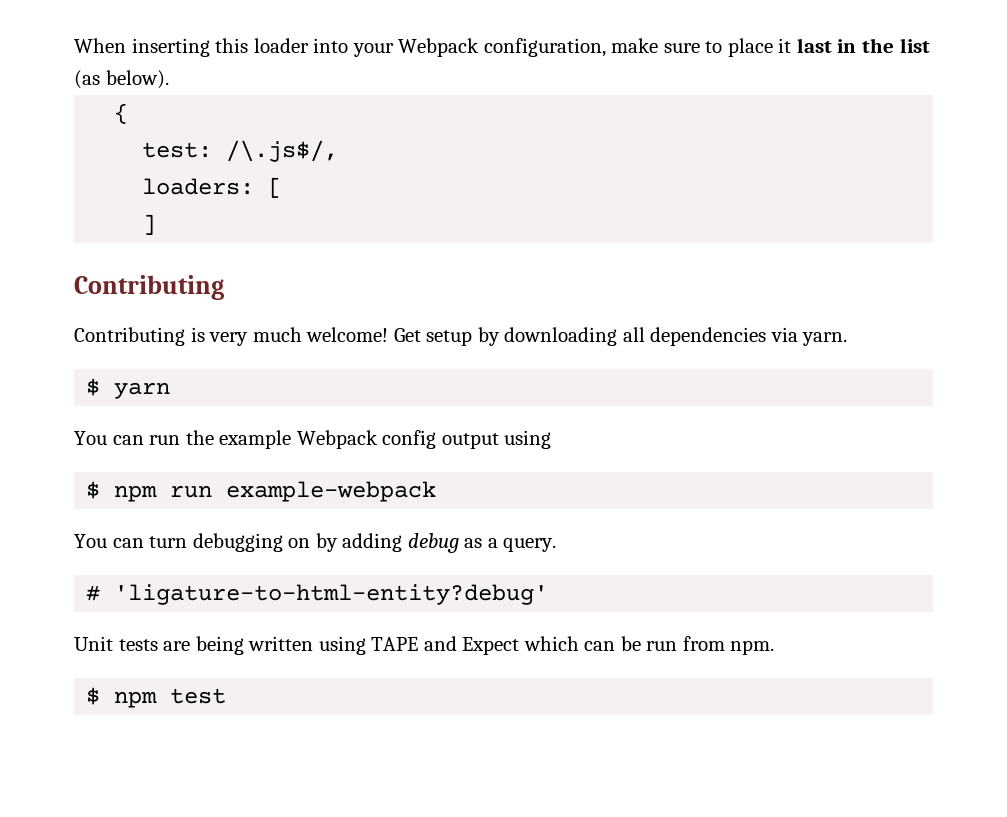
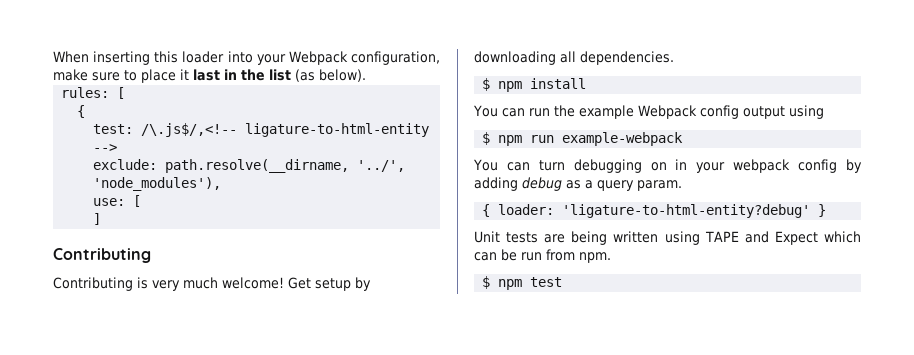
(169, 79) none -> [61,87,126,99] // rules: [
[226,140,339,162] [142,178,255,195] /\.js$/, // loaders: -> [141,123,430,137] [93,144,118,152] [93,159,406,173] [93,177,222,191] [93,198,126,206] /\.js$/,<!-- ligature-to-html-entity --> // exclude: path.resolve(__dirname, '../', 'node_modules'), // use:
[650,327,848,346] [86,378,171,399] dependencies via yarn. // $ yarn -> [580,51,674,65] [482,78,587,92] dependencies. // $ npm install
(311, 543) none -> [675,159,838,173] in your webpack config
[503,538,557,552] [86,585,101,601] query. // # -> [597,180,682,191] [482,204,555,217] query param. // { loader:
(549, 594) none -> [818,204,827,217] }

